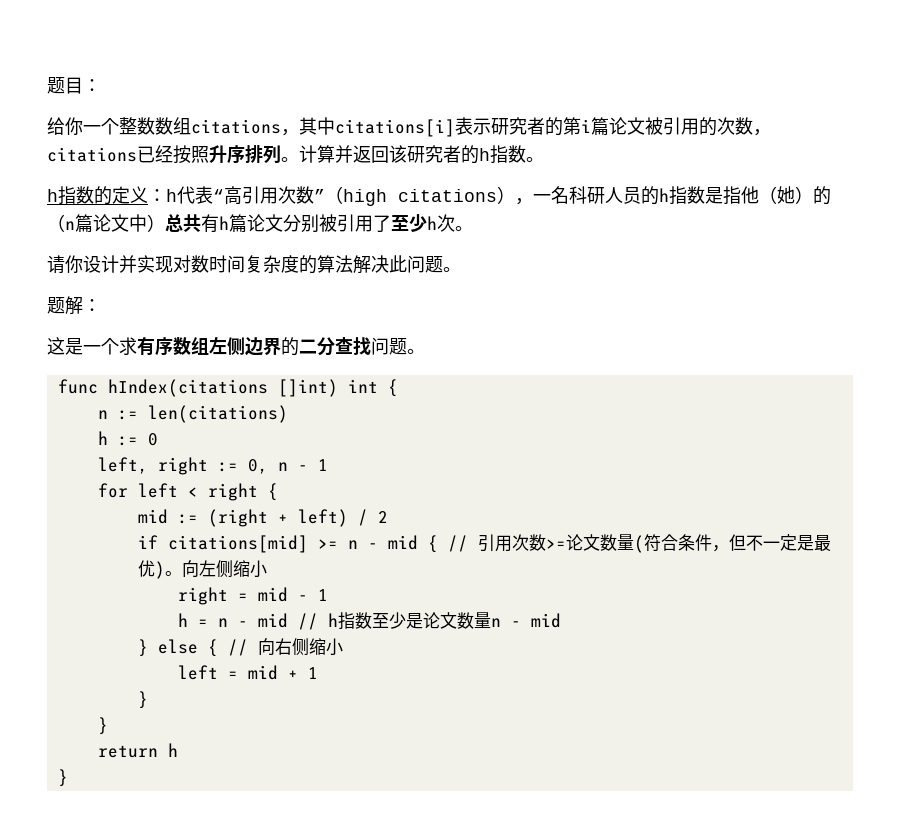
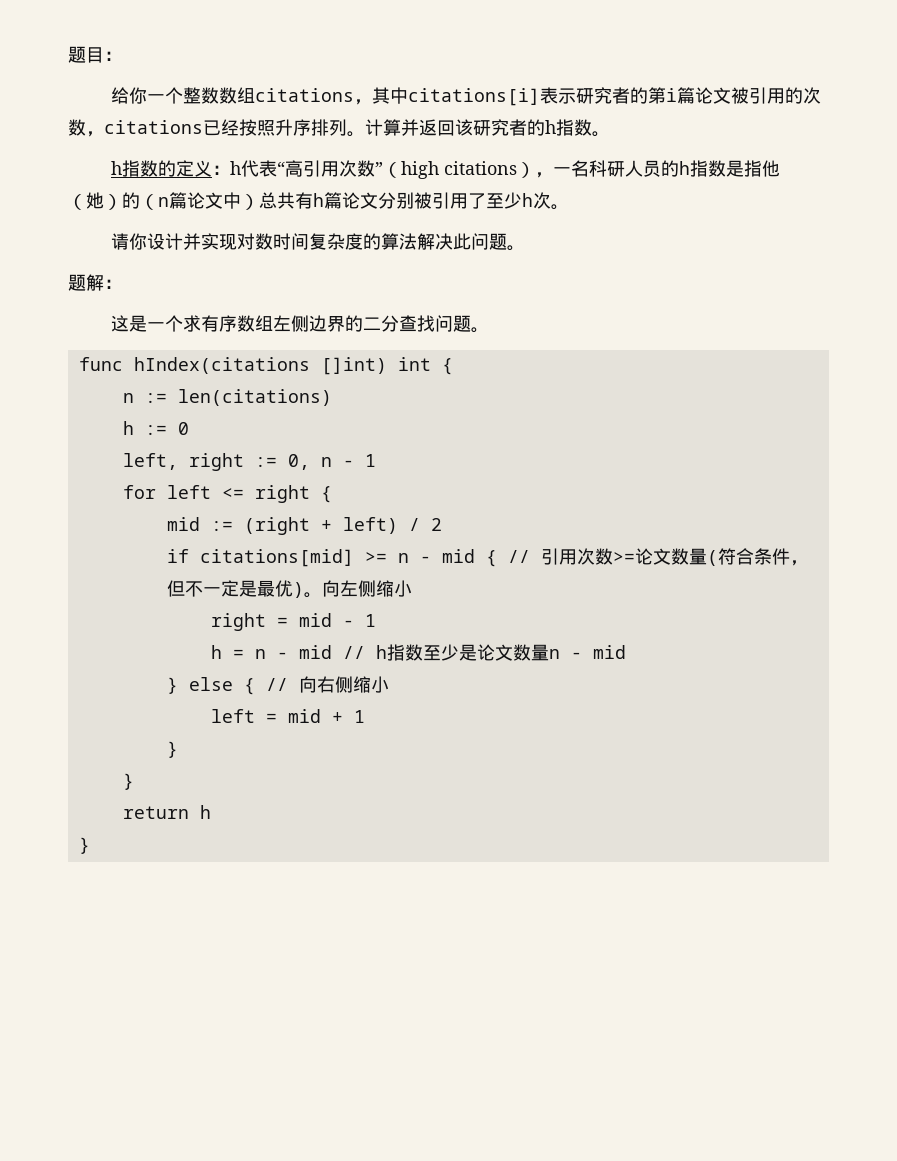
[187,487,198,497] < -> [221,488,244,499] <=

